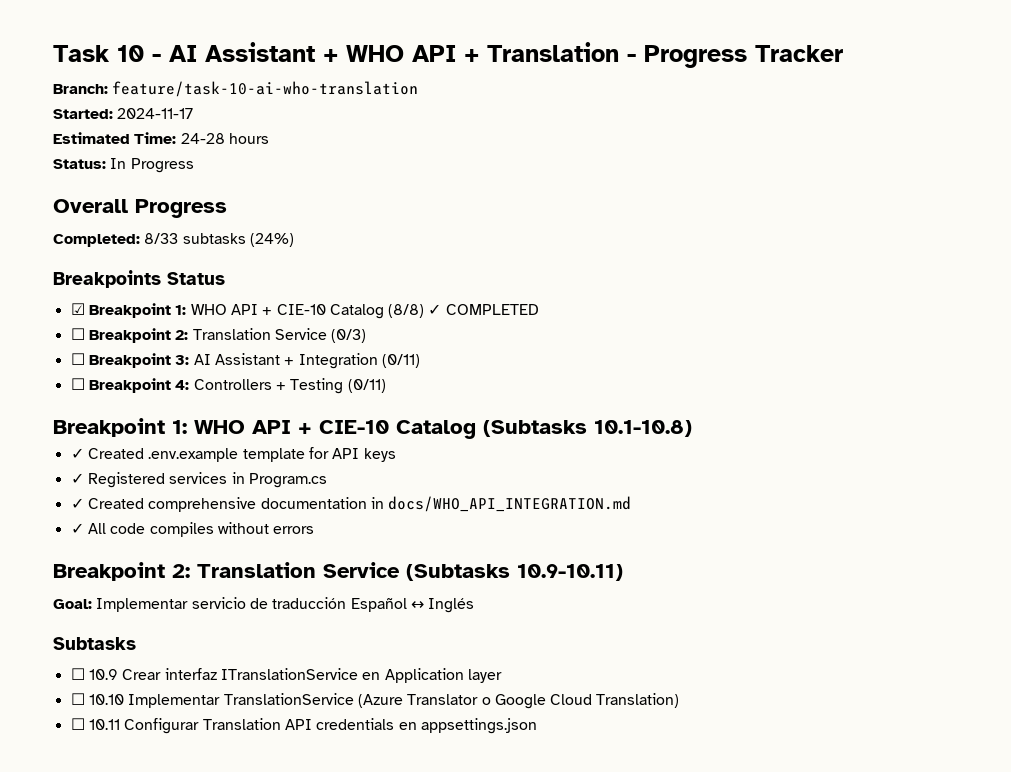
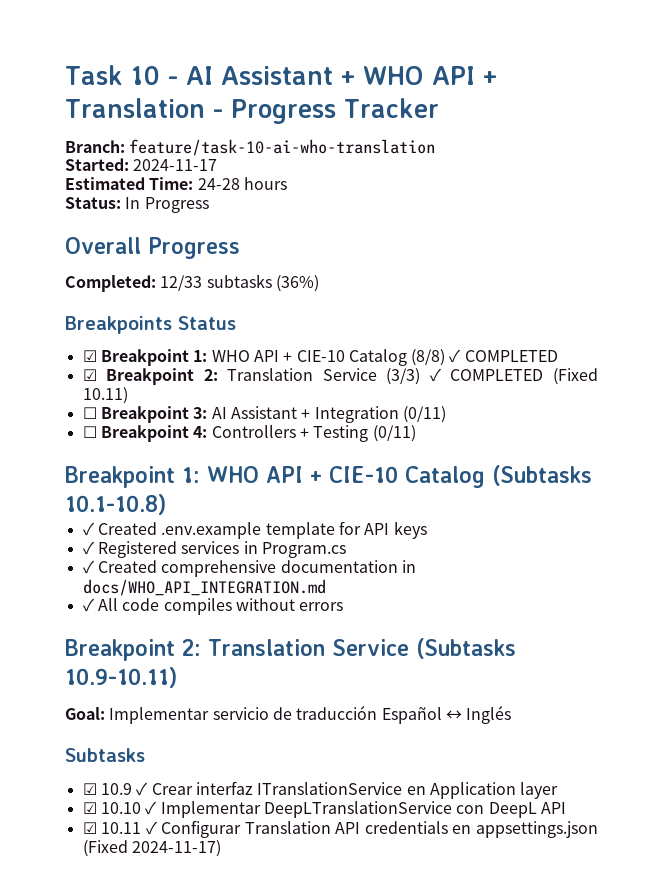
[144,233,294,247] 8/33 subtasks (24%) -> [160,274,319,292] 12/33 subtasks (36%)
[70,328,367,343] ☐ Breakpoint 2: Translation Service (0/3) -> [82,368,598,385] [82,387,128,404] ☑ Breakpoint 2: Translation Service (3/3) ✓ COMPLETED (Fixed 10.11)
[70,668,118,680] ☐ 10.9 -> [82,782,148,796] ☑ 10.9 ✓
[70,693,680,709] [70,718,120,730] ☐ 10.10 Implementar TranslationService (Azure Translator o Google Cloud Translation) // ☐ 10.11 -> [82,801,566,818] [82,821,157,835] ☑ 10.10 ✓ Implementar DeepLTranslationService con DeepL API // ☑ 10.11 ✓
(537, 726) none -> [82,840,221,857] (Fixed 2024-11-17)

